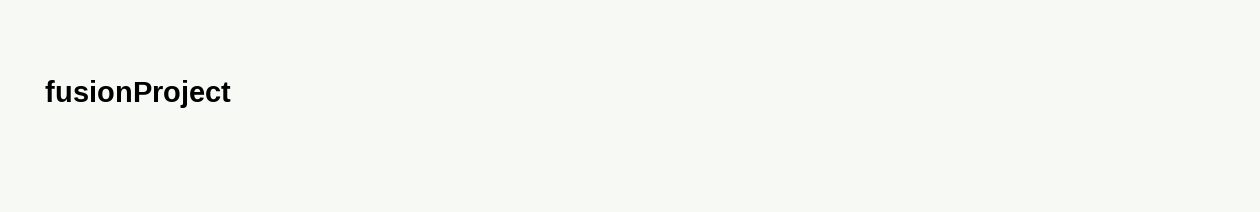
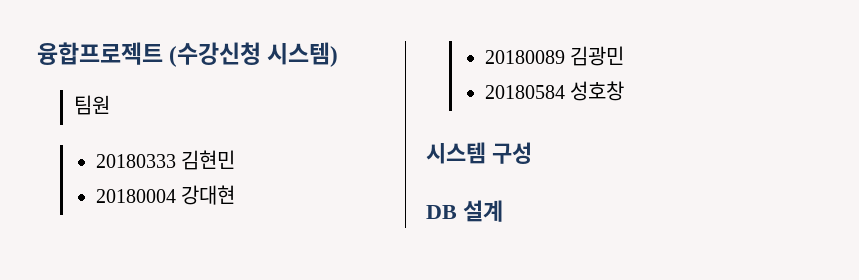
[45,80,231,108] fusionProject -> [37,42,339,67] [73,95,110,115] [95,150,235,170] [95,185,235,205] [484,46,624,66] [484,81,624,101] [426,142,532,164] [426,200,503,222] 융합프로젝트 (수강신청 시스템) // 팀원 // 20180333 김현민 // 20180004 강대현 // 20180089 김광민 // 20180584 성호창 // 시스템 구성 // DB 설계

